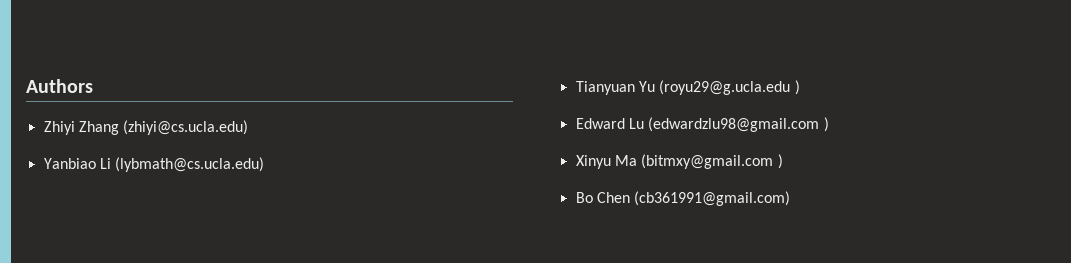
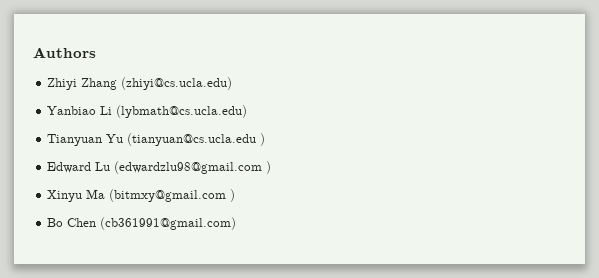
[659,80,791,95] (royu29@g.ucla.edu -> [127,133,257,146] (tianyuan@cs.ucla.edu

